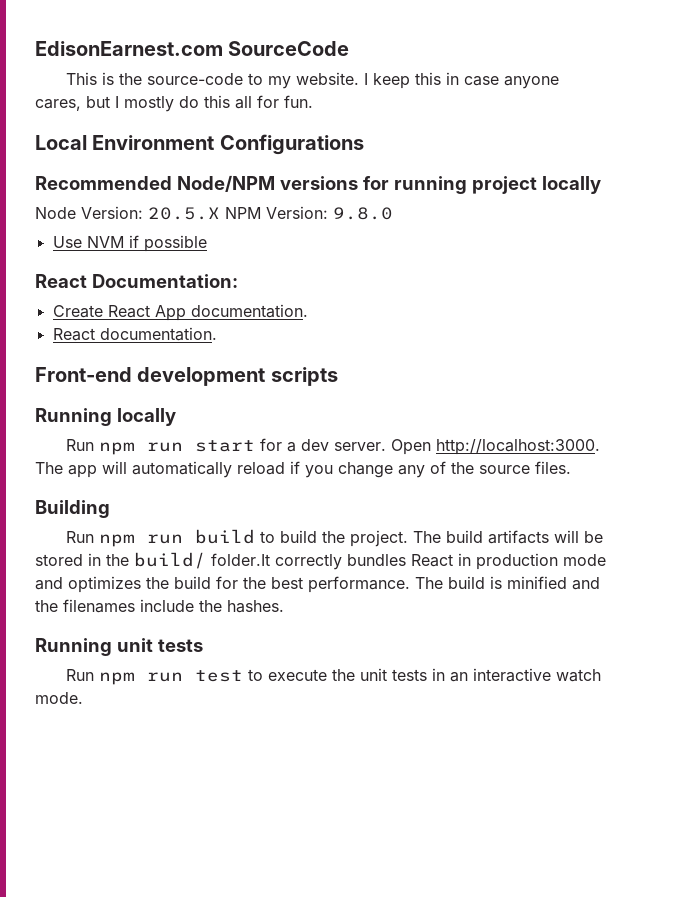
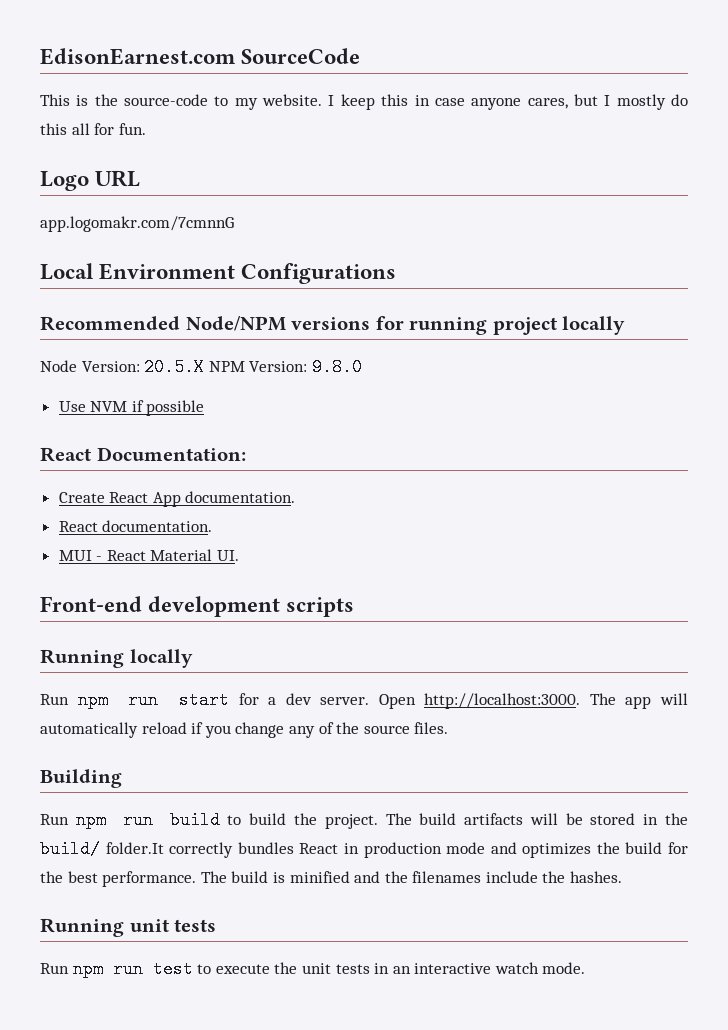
(313, 101) none -> [40,170,141,191] [40,216,234,232] // Logo URL // app.logomakr.com/7cmnnG
(217, 334) none -> [58,549,240,561] // MUI - React Material UI.

